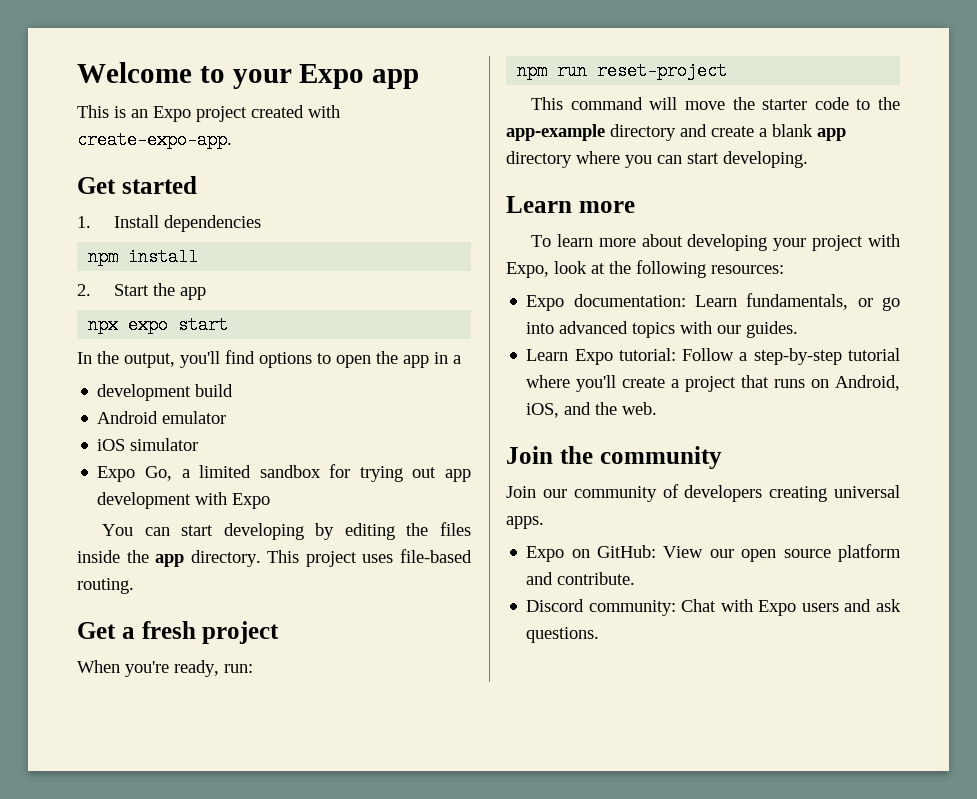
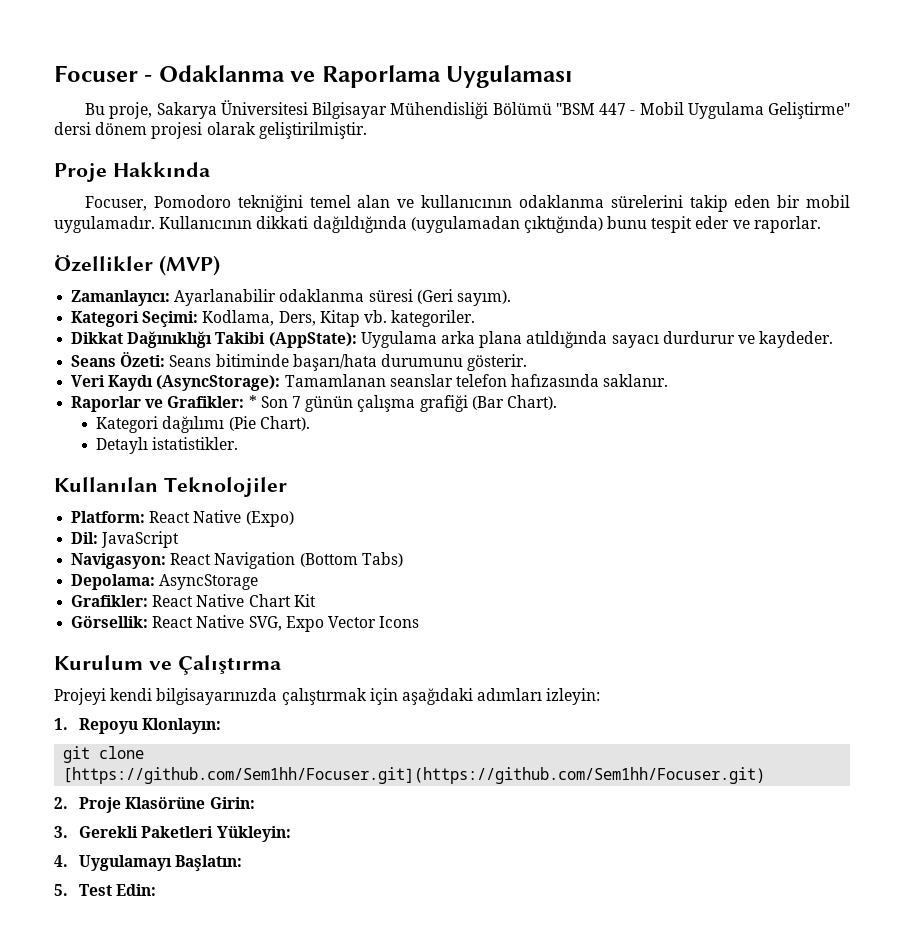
[77,62,420,89] [77,105,340,122] [77,131,232,149] [77,176,197,194] [77,215,261,232] [88,248,199,266] [77,283,206,300] [88,316,229,334] [77,350,461,368] [97,384,234,401] [97,411,227,424] [97,438,199,451] [97,464,472,482] [97,492,271,509] [102,522,471,540] [77,549,472,567] [77,578,134,594] [77,621,280,644] [77,660,253,677] [517,62,728,80] [531,97,900,110] [506,124,846,141] [506,151,808,168] [506,196,635,213] [531,234,900,251] [506,260,784,278] [526,293,900,311] [526,321,799,338] [526,348,900,365] [526,375,900,392] [526,402,658,418] [506,446,722,469] [506,484,900,502] [506,516,544,529] [526,544,901,562] [526,572,636,585] [526,599,901,616] [526,627,600,643] Welcome to your Expo app // This is an Expo project created with create-expo-app. // Get started // 1. Install dependencies // npm install // 2. Start the app // npx expo start // In the output, you'll find options to open the app in a // development build // Android emulator // iOS simulator // Expo Go, a limited sandbox for trying out app development with Expo // You can start developing by editing the files inside the app directory. This project uses file-based routing. // Get a fresh project // When you're ready, run: // npm run reset-project // This command will move the starter code to the app-example directory and create a blank app directory where you can start developing. // Learn more // To learn more about developing your project with Expo, look at the following resources: // Expo documentation: Learn fundamentals, or go into advanced topics with our guides. // Learn Expo tutorial: Follow a step-by-step tutorial where you'll create a project that runs on Android, iOS, and the web. // Join the community // Join our community of developers creating universal apps. // Expo on GitHub: View our open source platform and contribute. // Discord community: Chat with Expo users and ask questions. -> [54,65,573,88] [85,100,850,119] [54,122,367,139] [54,162,210,182] [85,195,851,212] [54,216,821,233] [54,255,220,276] [71,289,511,306] [71,310,476,328] [71,331,834,348] [71,351,528,371] [71,374,669,391] [71,395,557,412] [96,416,310,433] [96,437,239,454] [54,477,287,497] [71,510,294,527] [71,531,180,548] [71,552,403,569] [71,574,259,590] [71,594,316,607] [71,615,420,632] [54,655,281,675] [54,688,601,705] [54,718,222,734] [63,746,145,763] [63,767,766,784] [54,796,255,813] [54,825,291,842] [54,855,243,872] [54,884,157,896] Focuser - Odaklanma ve Raporlama Uygulaması // Bu proje, Sakarya Üniversitesi Bilgisayar Mühendisliği Bölümü "BSM 447 - Mobil Uygulama Geliştirme" dersi dönem projesi olarak geliştirilmiştir. // Proje Hakkında // Focuser, Pomodoro tekniğini temel alan ve kullanıcının odaklanma sürelerini takip eden bir mobil uygulamadır. Kullanıcının dikkati dağıldığında (uygulamadan çıktığında) bunu tespit eder ve raporlar. // Özellikler (MVP) // Zamanlayıcı: Ayarlanabilir odaklanma süresi (Geri sayım). // Kategori Seçimi: Kodlama, Ders, Kitap vb. kategoriler. // Dikkat Dağınıklığı Takibi (AppState): Uygulama arka plana atıldığında sayacı durdurur ve kaydeder. // Seans Özeti: Seans bitiminde başarı/hata durumunu gösterir. // Veri Kaydı (AsyncStorage): Tamamlanan seanslar telefon hafızasında saklanır. // Raporlar ve Grafikler: * Son 7 günün çalışma grafiği (Bar Chart). // Kategori dağılımı (Pie Chart). // Detaylı istatistikler. // Kullanılan Teknolojiler // Platform: React Native (Expo) // Dil: JavaScript // Navigasyon: React Navigation (Bottom Tabs) // Depolama: AsyncStorage // Grafikler: React Native Chart Kit // Görsellik: React Native SVG, Expo Vector Icons // Kurulum ve Çalıştırma // Projeyi kendi bilgisayarınızda çalıştırmak için aşağıdaki adımları izleyin: // 1. Repoyu Klonlayın: // git clone [https://github.com/Sem1hh/Focuser.git](https://github.com/Sem1hh/Focuser.git) // 2. Proje Klasörüne Girin: // 3. Gerekli Paketleri Yükleyin: // 4. Uygulamayı Başlatın: // 5. Test Edin:

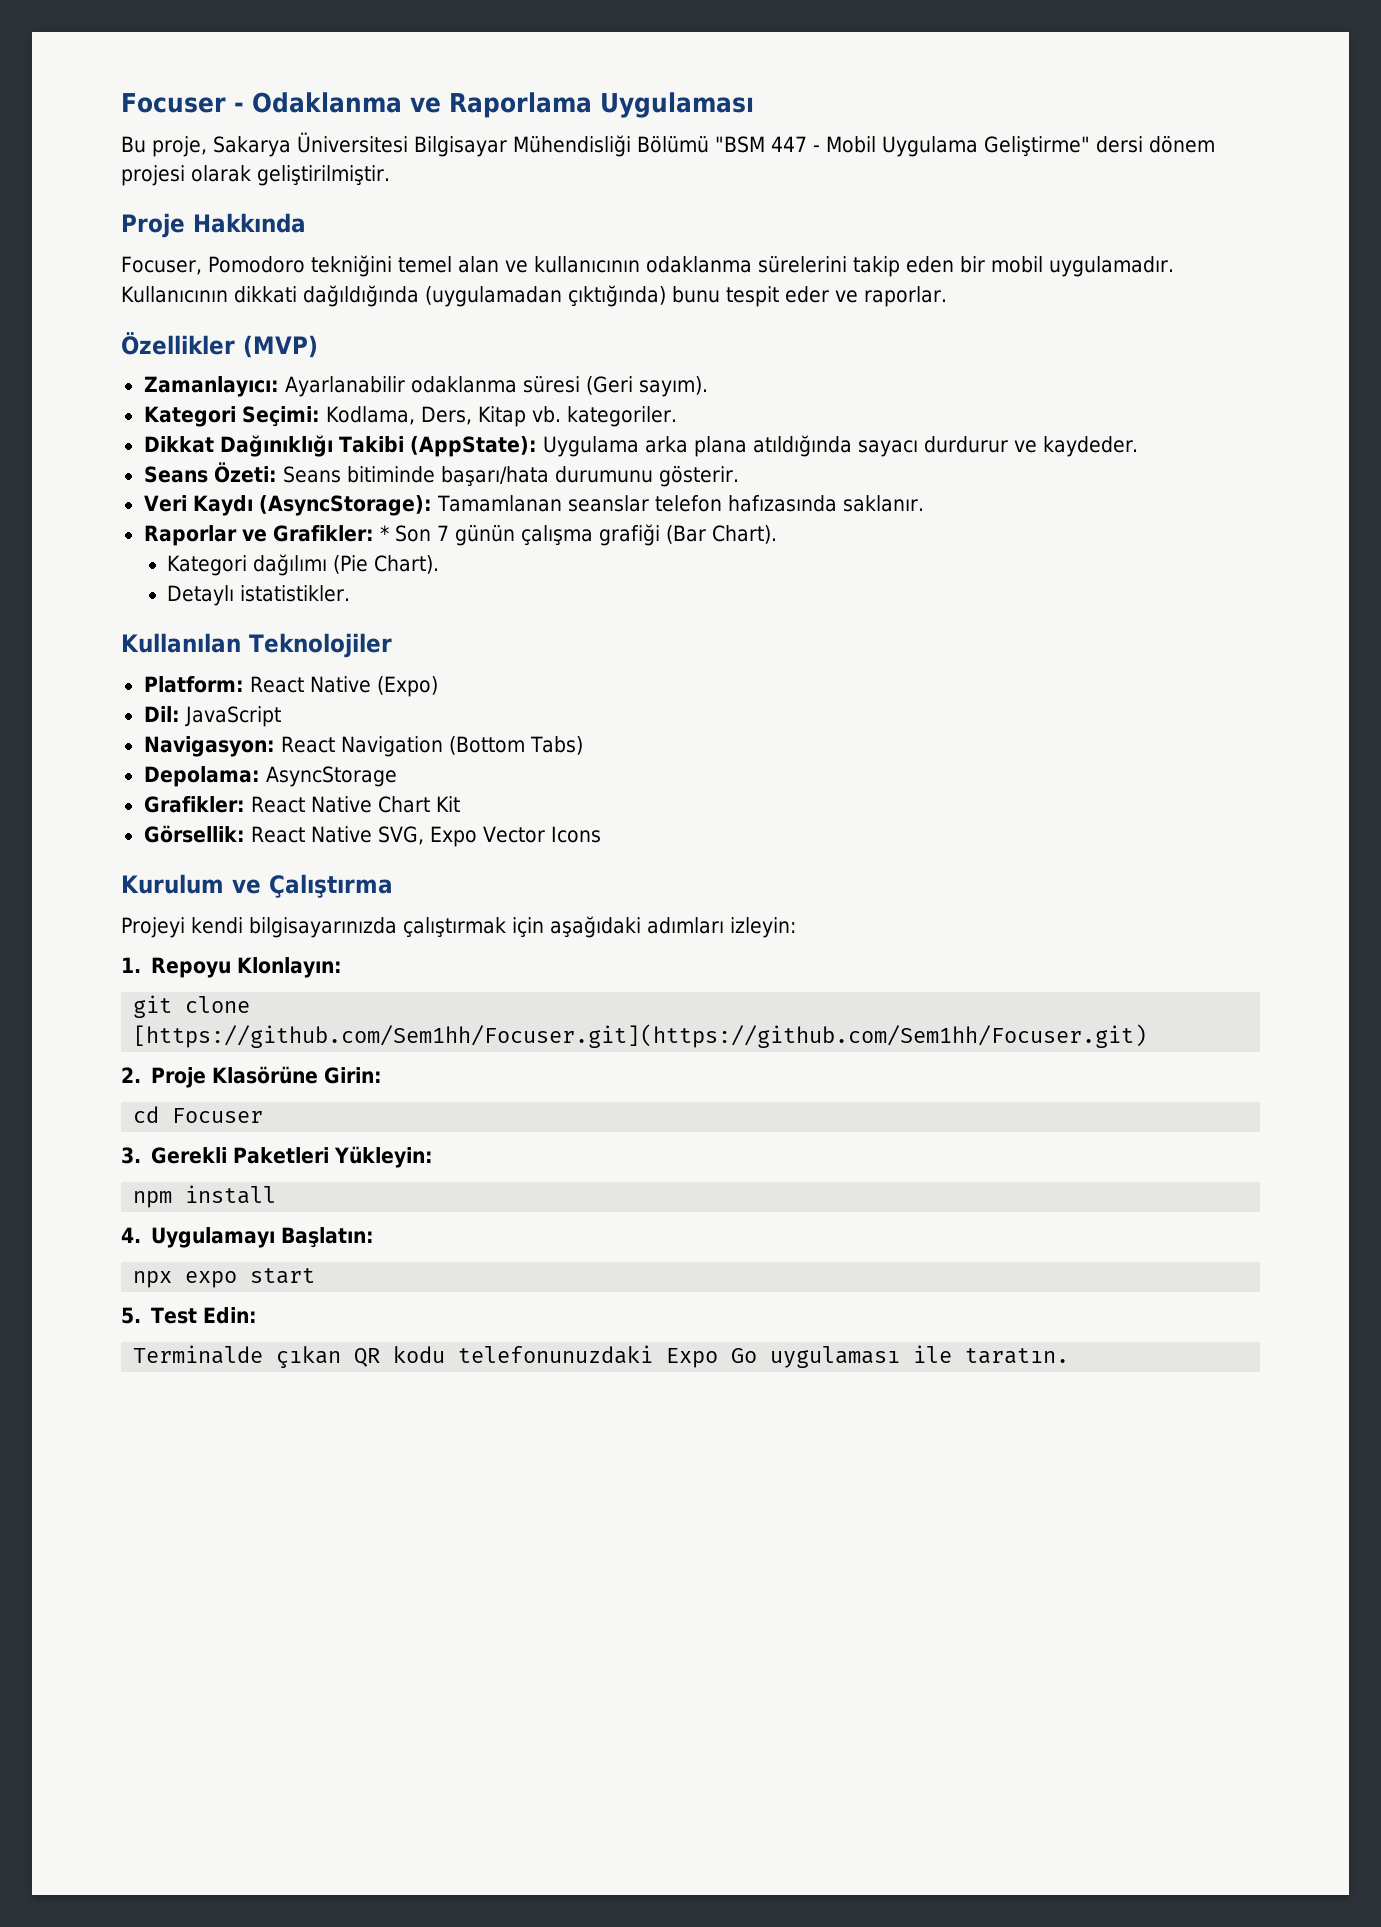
(255, 803) none -> [133,1106,264,1123] // cd Focuser
(291, 833) none -> [133,1185,277,1208] // npm install
(243, 863) none -> [133,1268,316,1288] // npx expo start
(157, 890) none -> [133,1345,1070,1368] // Terminalde çıkan QR kodu telefonunuzdaki Expo Go uygulaması ile taratın.

